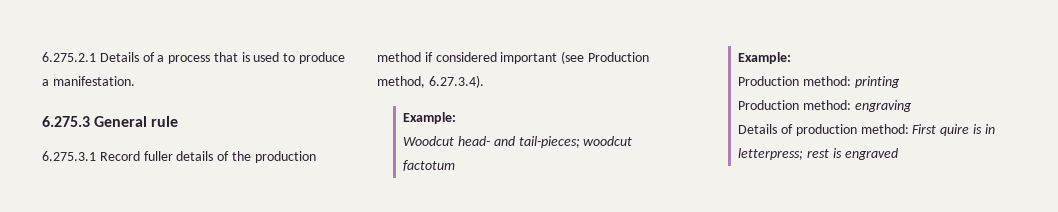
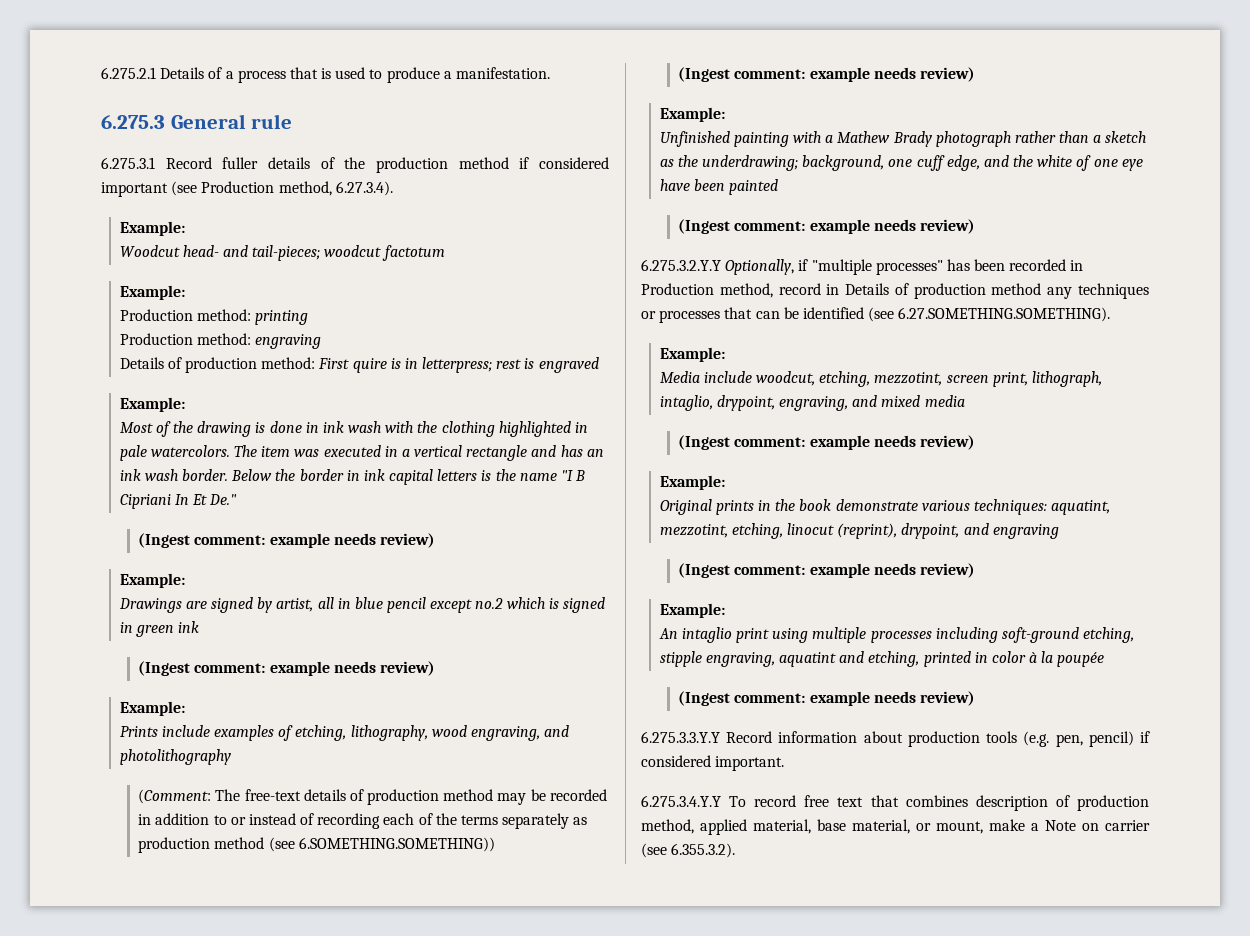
(898, 154) none -> [119,397,185,412] [119,421,588,437] [119,445,604,461] [119,469,586,485] [119,494,238,509] [138,533,435,548] [119,573,185,588] [118,597,605,613] [119,621,199,637] [138,661,435,676] [119,701,185,716] [119,725,570,741] [119,749,231,765] [138,789,607,805] [138,813,588,829] [138,837,495,853] [678,67,975,82] [659,107,725,122] [659,131,1147,147] [659,155,1143,171] [659,179,778,195] [678,219,975,234] [641,259,1084,275] [641,283,1149,299] [641,307,1111,323] [659,347,725,362] [659,371,1102,387] [659,395,965,411] [678,435,975,450] [659,475,725,490] [659,499,1111,515] [659,523,1059,539] [678,563,975,578] [659,603,725,618] [658,627,1135,643] [659,651,1105,667] [678,691,975,706] [641,731,1150,747] [641,755,785,771] [641,795,1149,811] [641,819,1150,835] [641,843,736,858] // Example: // Most of the drawing is done in ink wash with the clothing highlighted in pale watercolors. The item was executed in a vertical rectangle and has an ink wash border. Below the border in ink capital letters is the name "I B Cipriani In Et De." // (Ingest comment: example needs review) // Example: // Drawings are signed by artist, all in blue pencil except no.2 which is signed in green ink // (Ingest comment: example needs review) // Example: // Prints include examples of etching, lithography, wood engraving, and photolithography // (Comment: The free-text details of production method may be recorded in addition to or instead of recording each of the terms separately as production method (see 6.SOMETHING.SOMETHING)) // (Ingest comment: example needs review) // Example: // Unfinished painting with a Mathew Brady photograph rather than a sketch as the underdrawing; background, one cuff edge, and the white of one eye have been painted // (Ingest comment: example needs review) // 6.275.3.2.Y.Y Optionally, if "multiple processes" has been recorded in Production method, record in Details of production method any techniques or processes that can be identified (see 6.27.SOMETHING.SOMETHING). // Example: // Media include woodcut, etching, mezzotint, screen print, lithograph, intaglio, drypoint, engraving, and mixed media // (Ingest comment: example needs review) // Example: // Original prints in the book demonstrate various techniques: aquatint, mezzotint, etching, linocut (reprint), drypoint, and engraving // (Ingest comment: example needs review) // Example: // An intaglio print using multiple processes including soft-ground etching, stipple engraving, aquatint and etching, printed in color à la poupée // (Ingest comment: example needs review) // 6.275.3.3.Y.Y Record information about production tools (e.g. pen, pencil) if considered important. // 6.275.3.4.Y.Y To record free text that combines description of production method, applied material, base material, or mount, make a Note on carrier (see 6.355.3.2).

